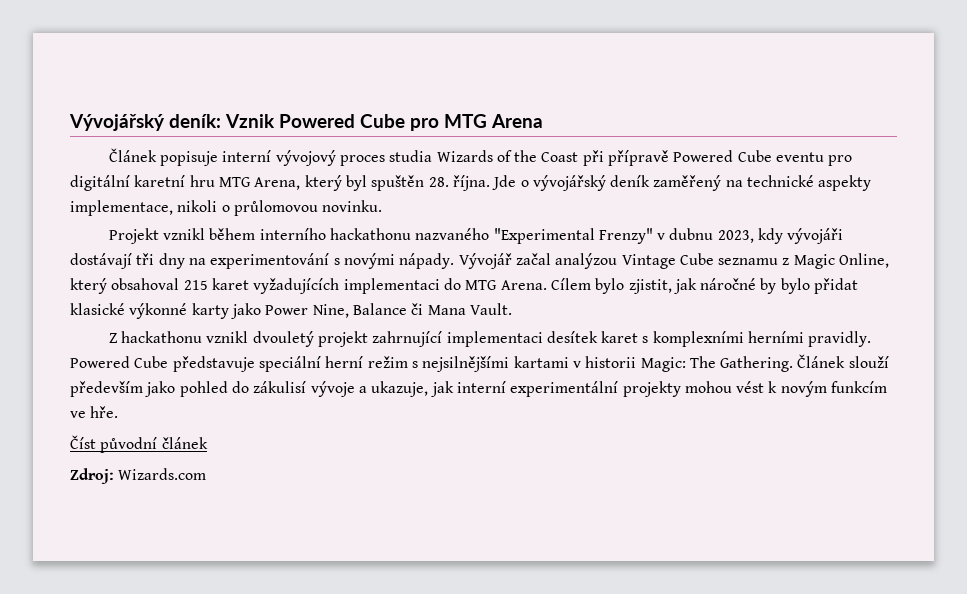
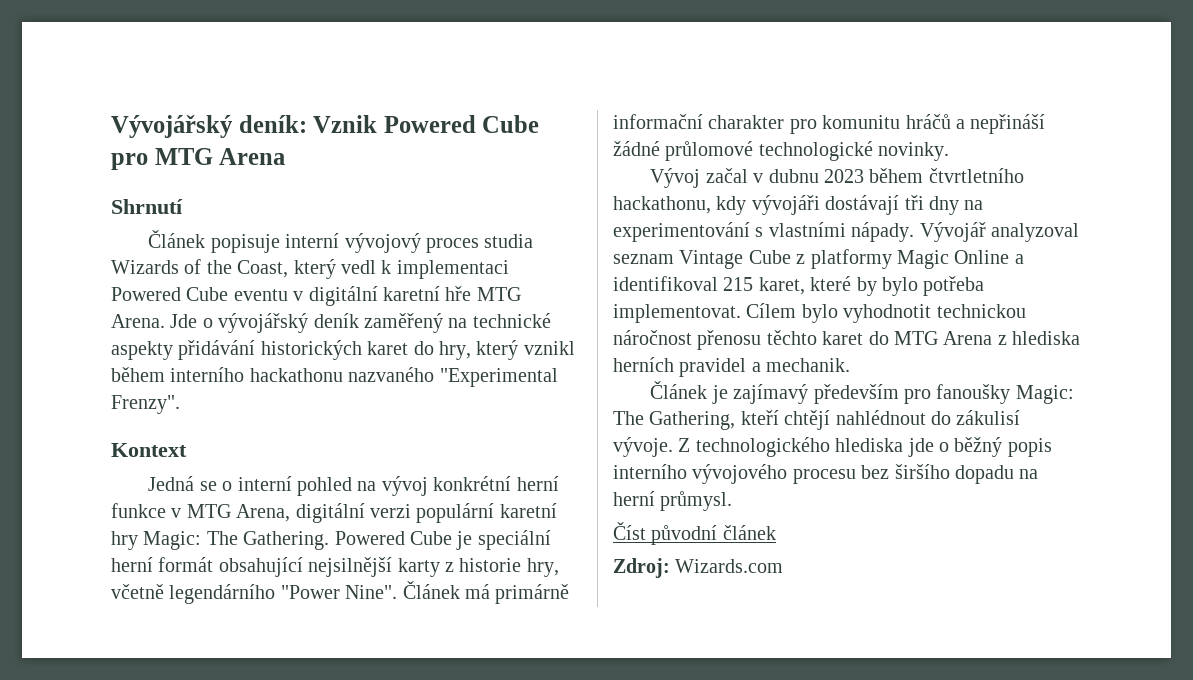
(543, 121) none -> [111,199,183,214] // Shrnutí
[541,150,670,166] Coast při přípravě -> [237,259,509,279] Coast, který vedl k implementaci
[828,155,853,166] pro -> [293,291,304,301] v
[189,175,490,191] hru MTG Arena, který byl spuštěn 28. října. -> [445,286,521,301] [111,314,165,328] hře MTG Arena.
[70,200,383,216] [108,228,159,244] implementace, nikoli o průlomovou novinku. // Projekt -> [178,340,519,360] přidávání historických karet do hry, který
[598,228,754,244] Frenzy" v dubnu 2023, -> [111,395,180,414] [111,443,187,457] [148,476,559,496] [111,503,557,523] [111,530,551,550] [111,557,559,577] [111,581,570,604] [613,114,1046,134] [613,141,950,161] [650,168,1024,188] [613,196,711,214] Frenzy". // Kontext // Jedná se o interní pohled na vývoj konkrétní herní funkce v MTG Arena, digitální verzi populární karetní hry Magic: The Gathering. Powered Cube je speciální herní formát obsahující nejsilnější karty z historie hry, včetně legendárního "Power Nine". Článek má primárně informační charakter pro komunitu hráčů a nepřináší žádné průlomové technologické novinky. // Vývoj začal v dubnu 2023 během čtvrtletního hackathonu,
[343,253,395,269] novými -> [768,222,846,237] vlastními
[515,253,890,269] [70,278,859,294] [70,303,512,319] [108,331,872,347] [70,354,889,372] [70,381,888,397] [70,406,119,418] začal analýzou Vintage Cube seznamu z Magic Online, který obsahoval 215 karet vyžadujících implementaci do MTG Arena. Cílem bylo zjistit, jak náročné by bylo přidat klasické výkonné karty jako Power Nine, Balance či Mana Vault. // Z hackathonu vznikl dvouletý projekt zahrnující implementaci desítek karet s komplexními herními pravidly. Powered Cube představuje speciální herní režim s nejsilnějšími kartami v historii Magic: The Gathering. Článek slouží především jako pohled do zákulisí vývoje a ukazuje, jak interní experimentální projekty mohou vést k novým funkcím ve hře. -> [991,223,1079,242] [613,249,1024,269] [613,276,985,296] [613,303,1026,323] [613,330,1081,350] [613,357,851,377] [650,381,1074,404] [613,410,1021,430] [613,437,1052,457] [613,464,1039,484] [613,491,733,511] analyzoval seznam Vintage Cube z platformy Magic Online a identifikoval 215 karet, které by bylo potřeba implementovat. Cílem bylo vyhodnotit technickou náročnost přenosu těchto karet do MTG Arena z hlediska herních pravidel a mechanik. // Článek je zajímavý především pro fanoušky Magic: The Gathering, kteří chtějí nahlédnout do zákulisí vývoje. Z technologického hlediska jde o běžný popis interního vývojového procesu bez širšího dopadu na herní průmysl.

